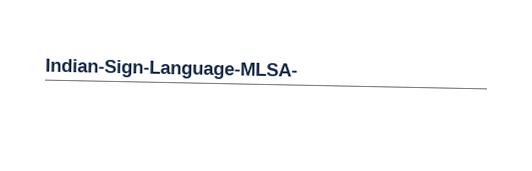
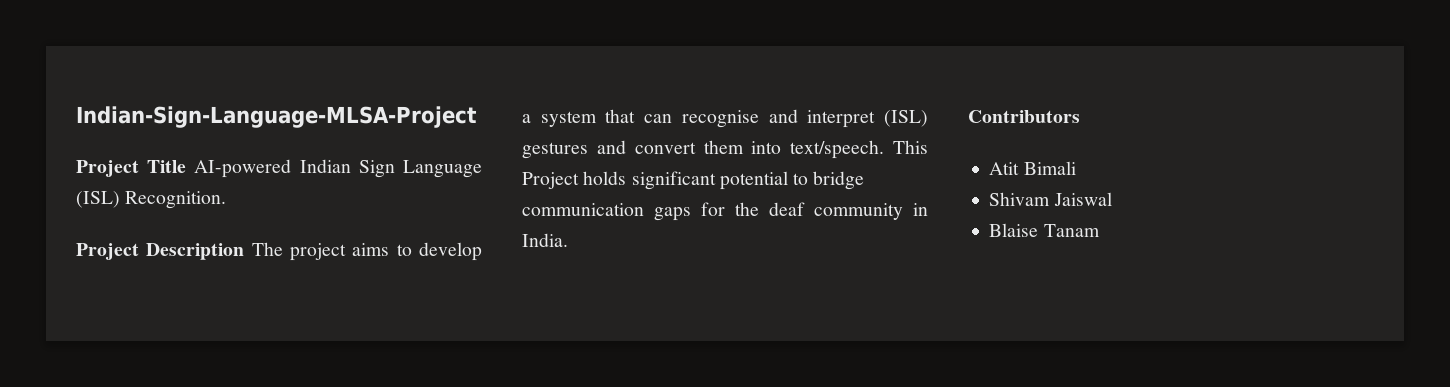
[45,58,298,81] Indian-Sign-Language-MLSA- -> [76,106,477,128] [76,159,482,178] [76,191,227,209] [76,242,482,261] [522,109,928,128] [522,140,928,159] [522,171,865,190] [522,202,928,221] [522,233,568,247] [968,110,1080,123] [989,161,1076,175] [989,192,1112,206] [989,223,1100,237] Indian-Sign-Language-MLSA-Project // Project Title AI-powered Indian Sign Language (ISL) Recognition. // Project Description The project aims to develop a system that can recognise and interpret (ISL) gestures and convert them into text/speech. This Project holds significant potential to bridge communication gaps for the deaf community in India. // Contributors // Atit Bimali // Shivam Jaiswal // Blaise Tanam

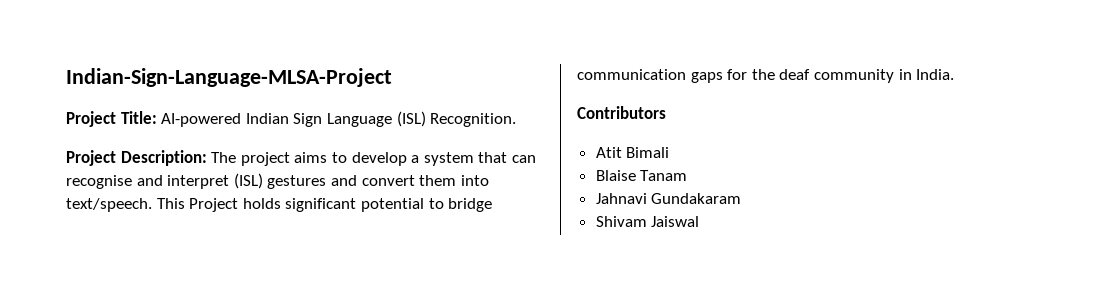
[147,160,187,173] Title -> [120,111,157,124] Title:
[146,243,245,260] Description -> [120,150,207,166] Description:
(1076, 168) none -> [595,170,688,181] [595,193,742,204] // Blaise Tanam // Jahnavi Gundakaram
[989,223,1100,237] // Blaise Tanam -> (700, 221) none

